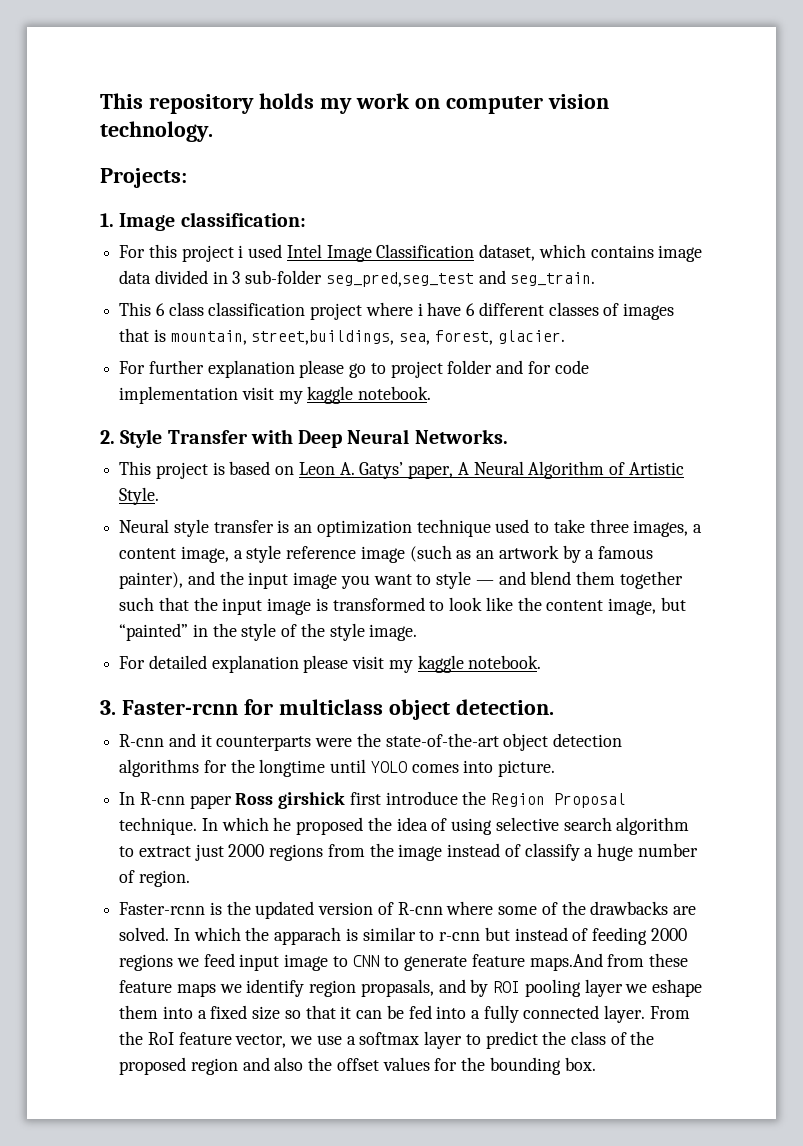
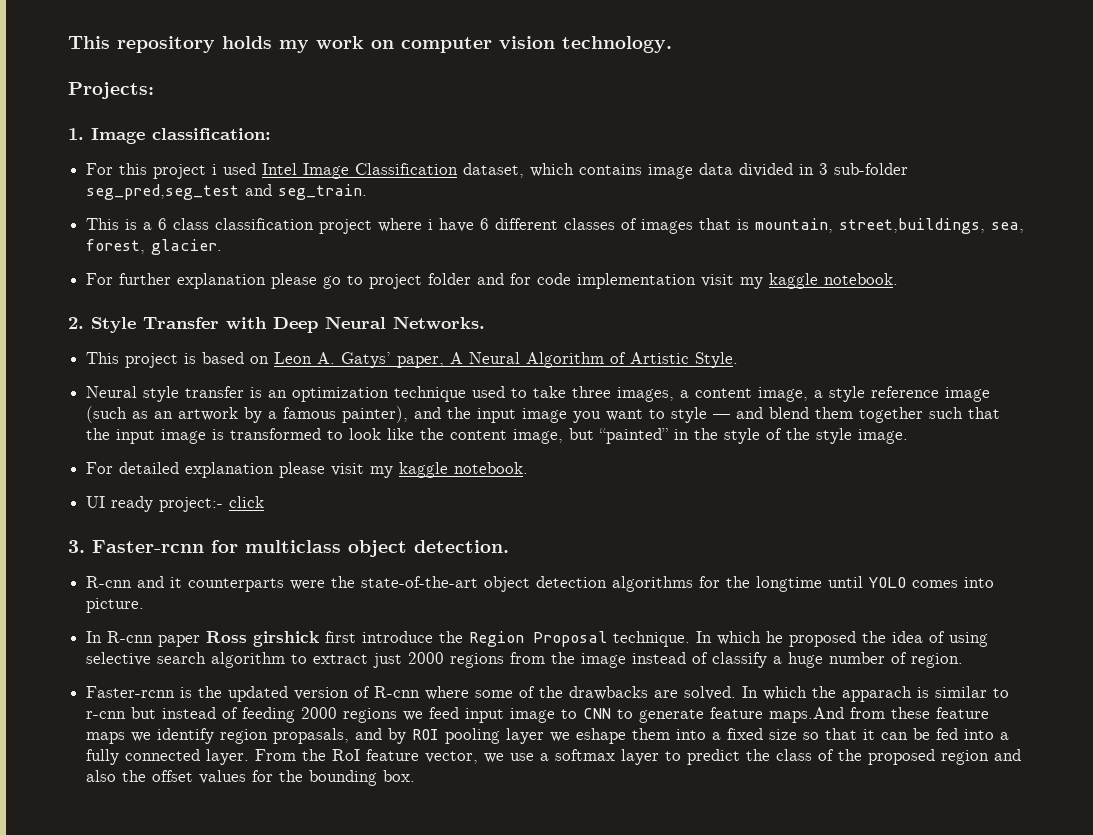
(152, 309) none -> [125,219,153,230] is a
(542, 662) none -> [86,496,265,512] // UI ready project:- click

